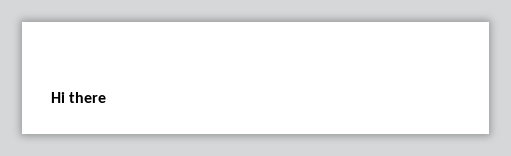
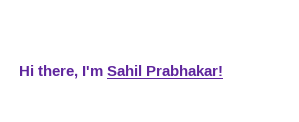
[69,92,107,103] there -> [38,65,224,79] there, I'm Sahil Prabhakar!

